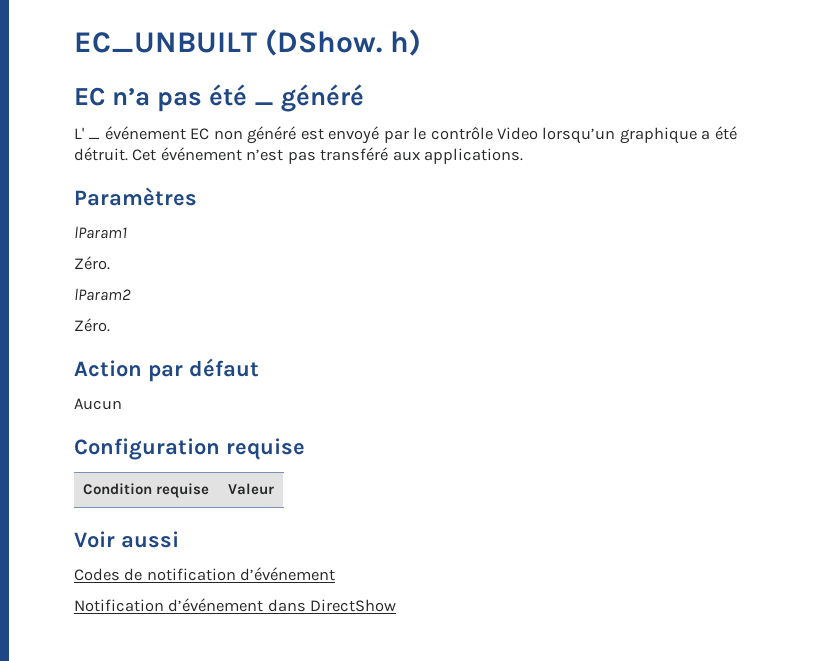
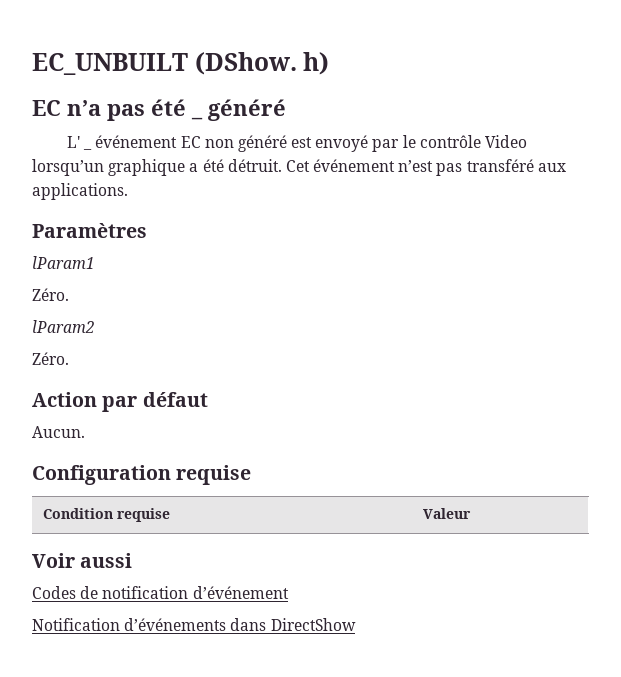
[74,398,122,410] Aucun -> [32,426,85,438] Aucun.
[168,598,264,612] d’événement -> [124,618,227,631] d’événements

